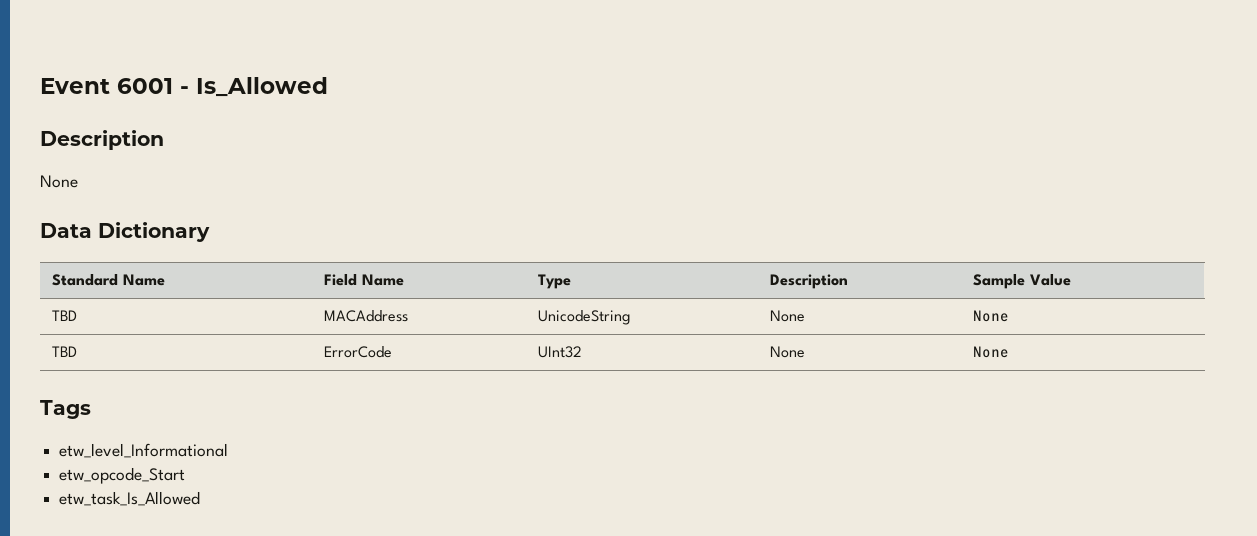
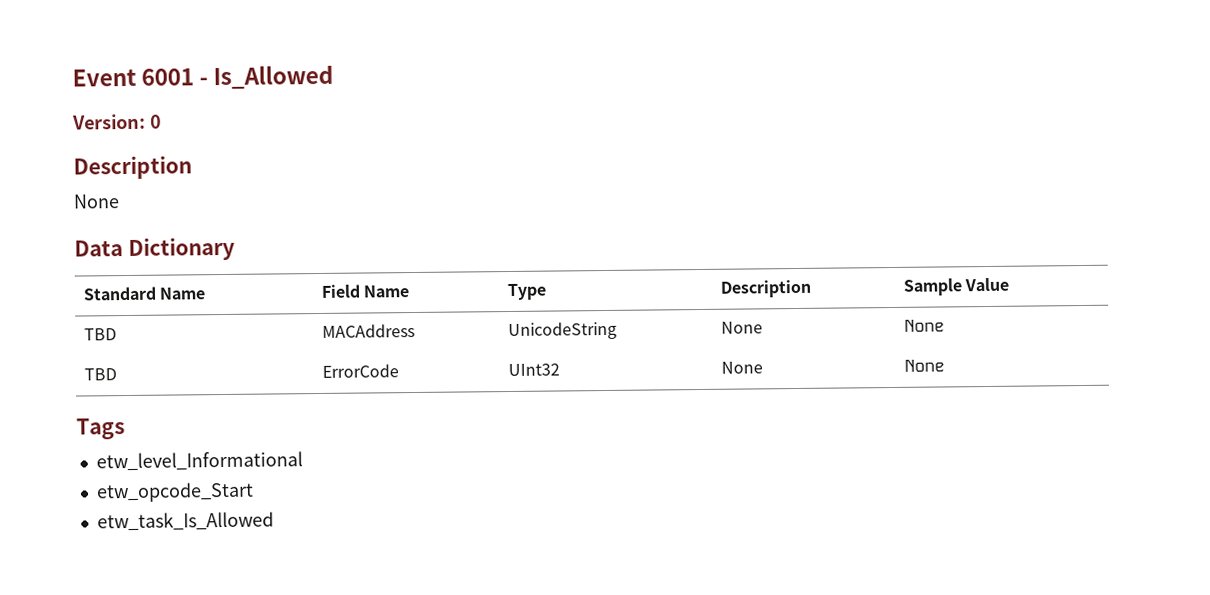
(328, 87) none -> [72,113,162,130] // Version: 0

